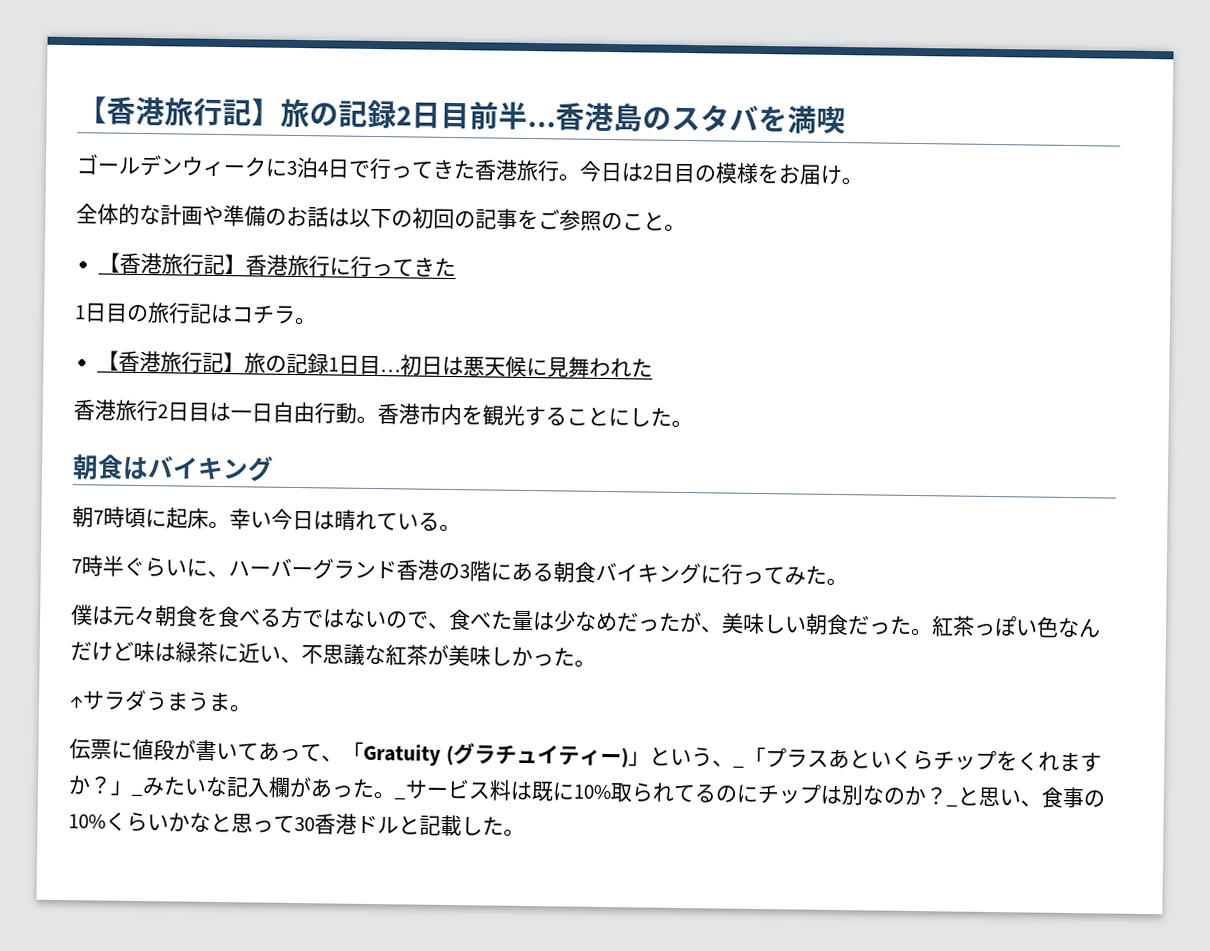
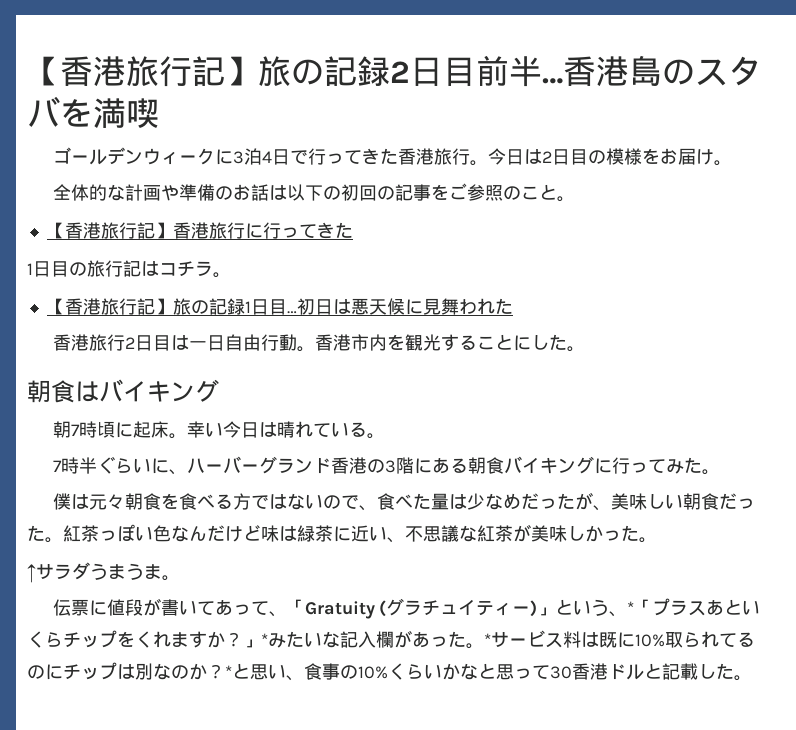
[732,764,745,768] _ -> [627,601,635,614] *
[131,792,143,797] _ -> [261,633,268,646] *
[394,796,406,800] _ -> [484,633,491,646] *
[946,803,958,807] _ -> [225,665,232,678] *

